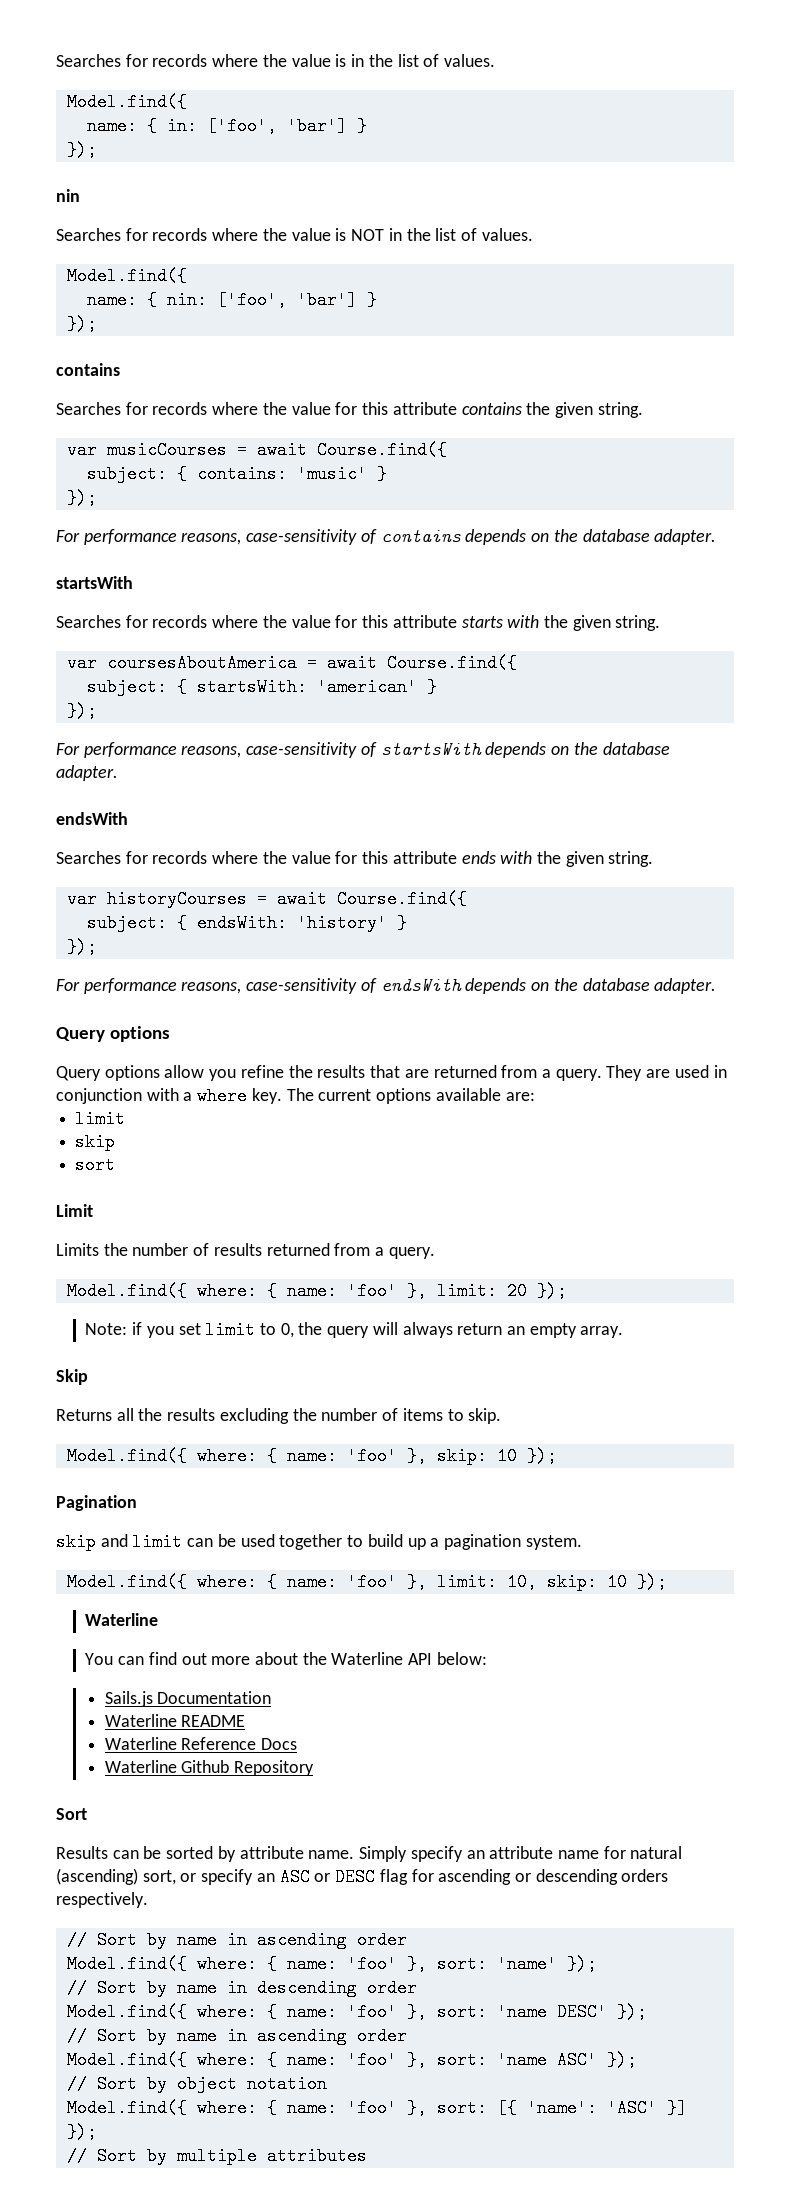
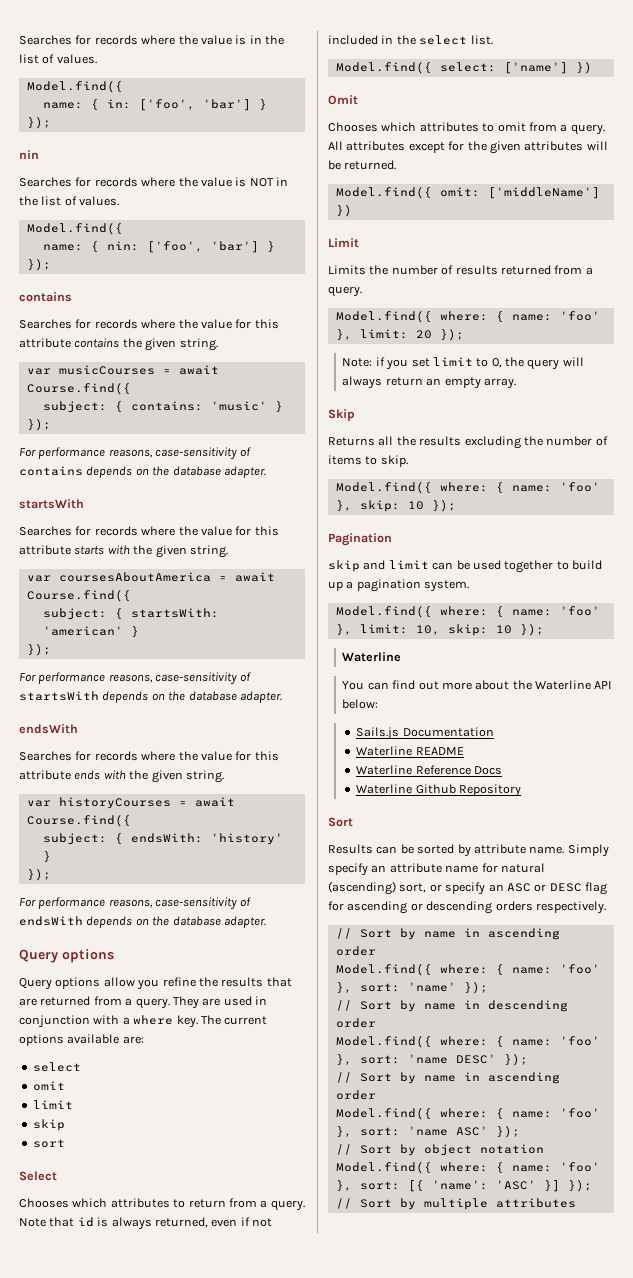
(535, 1096) none -> [32,1062,81,1072] [32,1081,65,1091] // select // omit
(116, 1165) none -> [19,1171,57,1181] [19,1198,305,1211] [19,1217,272,1230] [328,35,493,45] [335,62,592,74] [328,95,358,105] [328,122,605,135] [328,141,608,154] [328,160,397,170] [335,187,600,199] [335,205,352,217] // Select // Chooses which attributes to return from a query. Note that id is always returned, even if not included in the select list. // Model.find({ select: ['name'] }) // Omit // Chooses which attributes to omit from a query. All attributes except for the given attributes will be returned. // Model.find({ omit: ['middleName'] })

